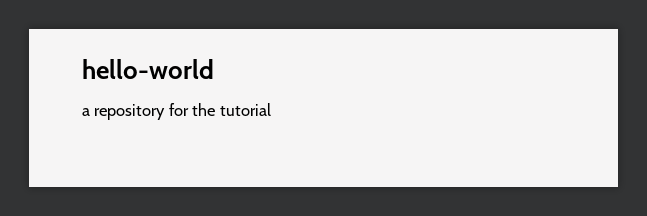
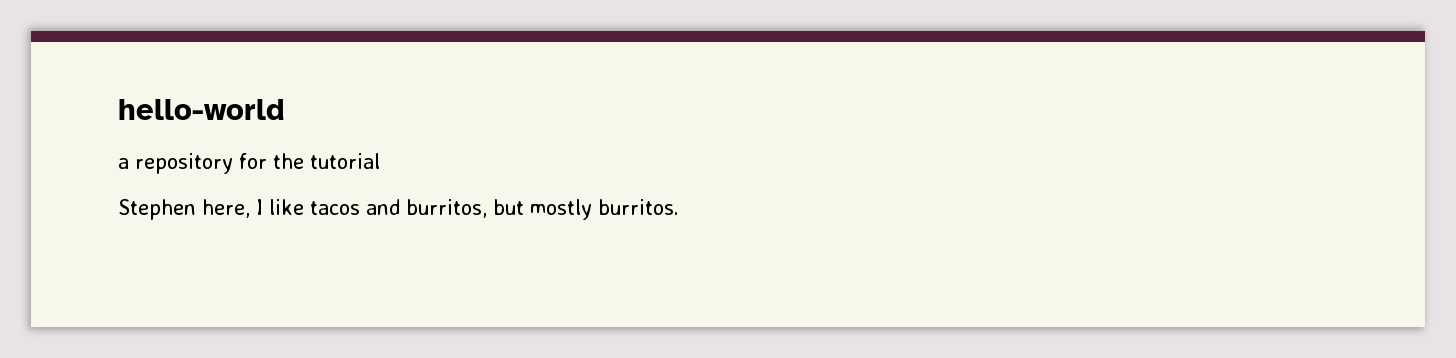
(271, 109) none -> [118,199,679,220] // Stephen here, I like tacos and burritos, but mostly burritos.

